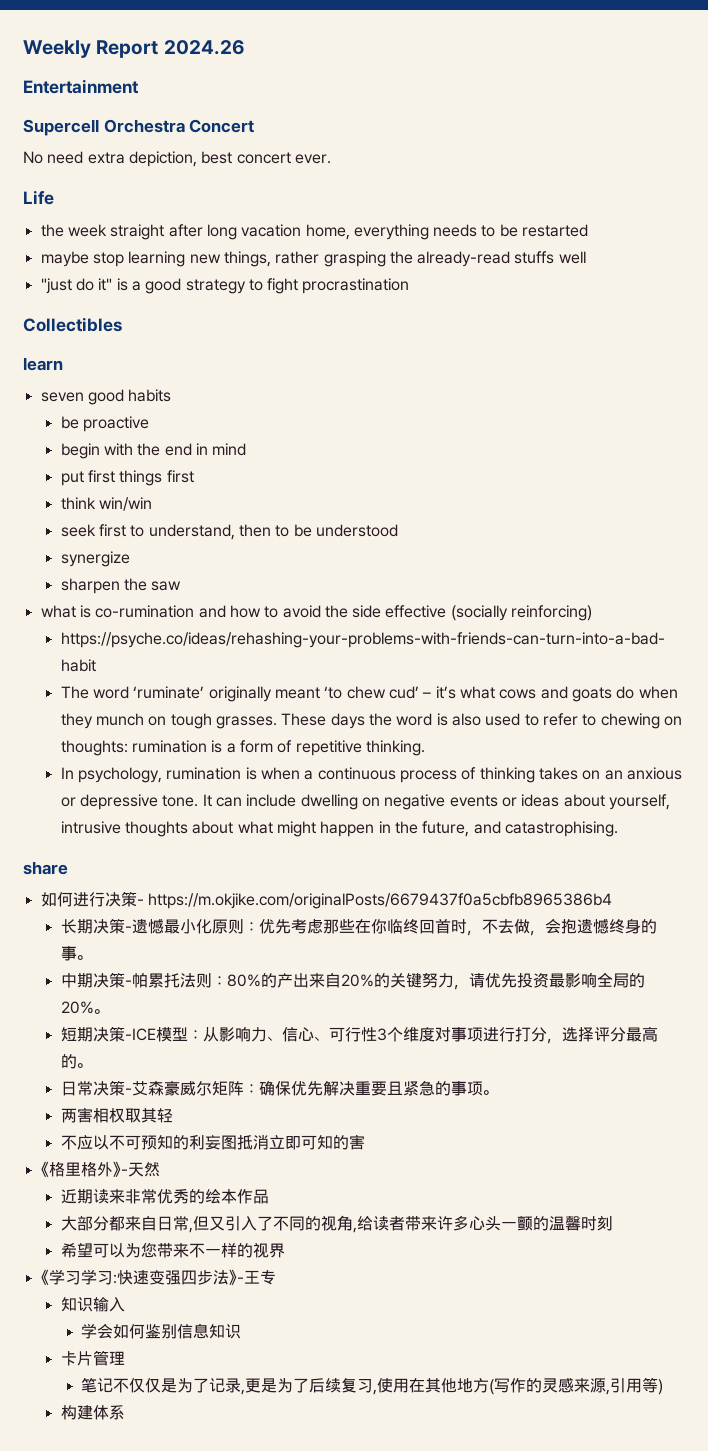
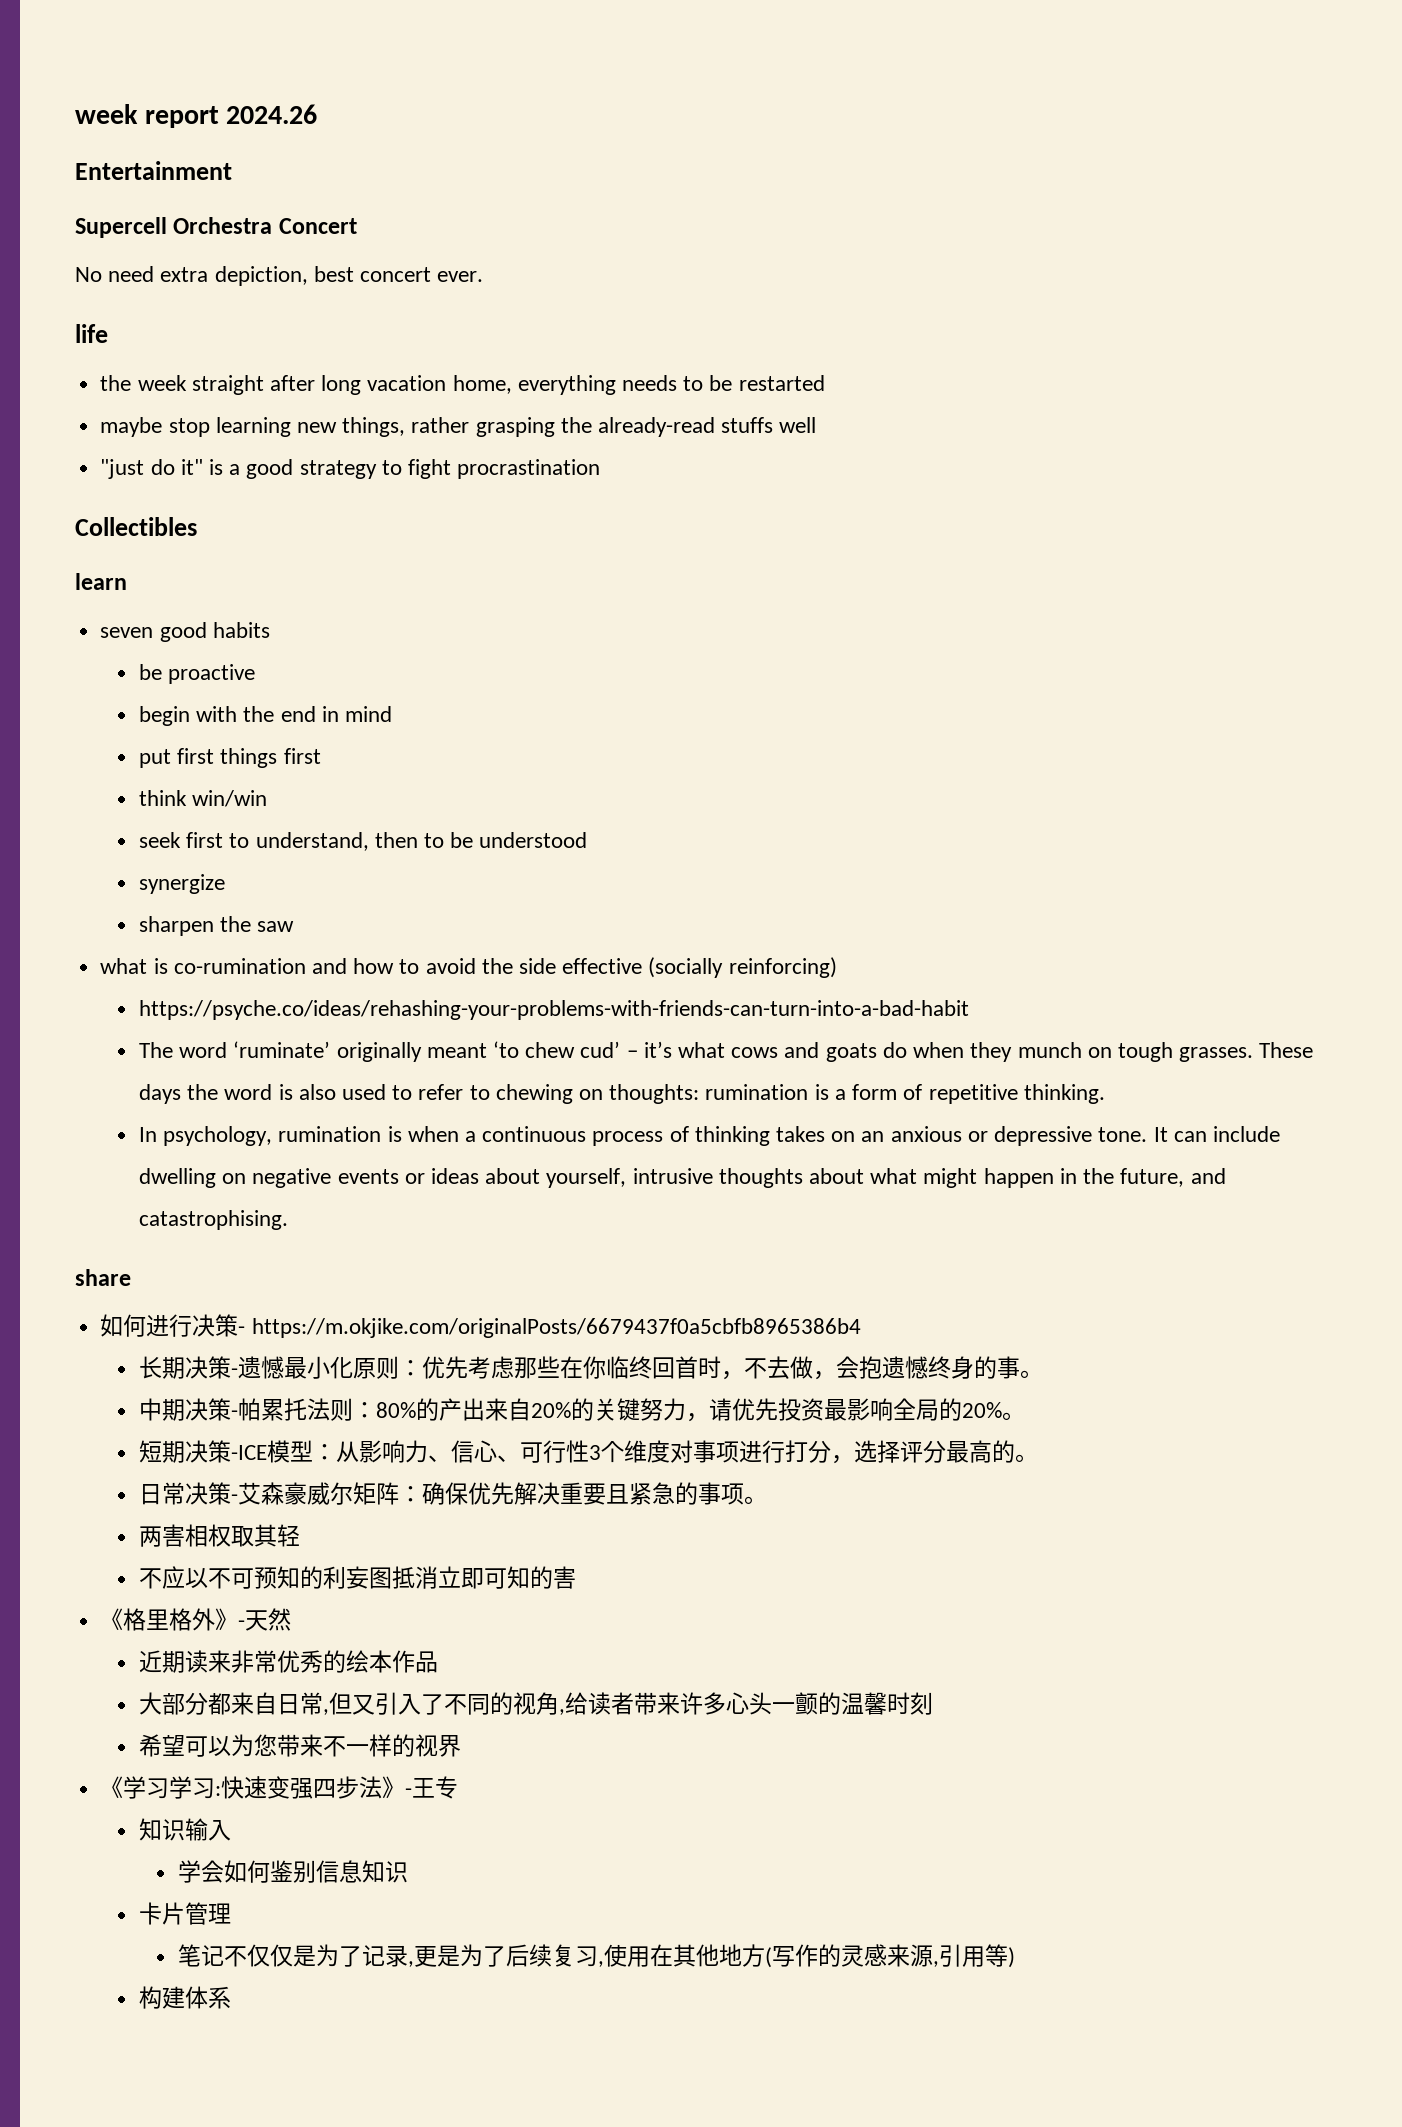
[23,40,159,58] Weekly Report -> [75,104,219,128] week report
[23,190,54,205] Life -> [75,324,108,343] life

